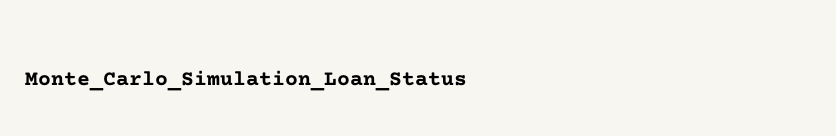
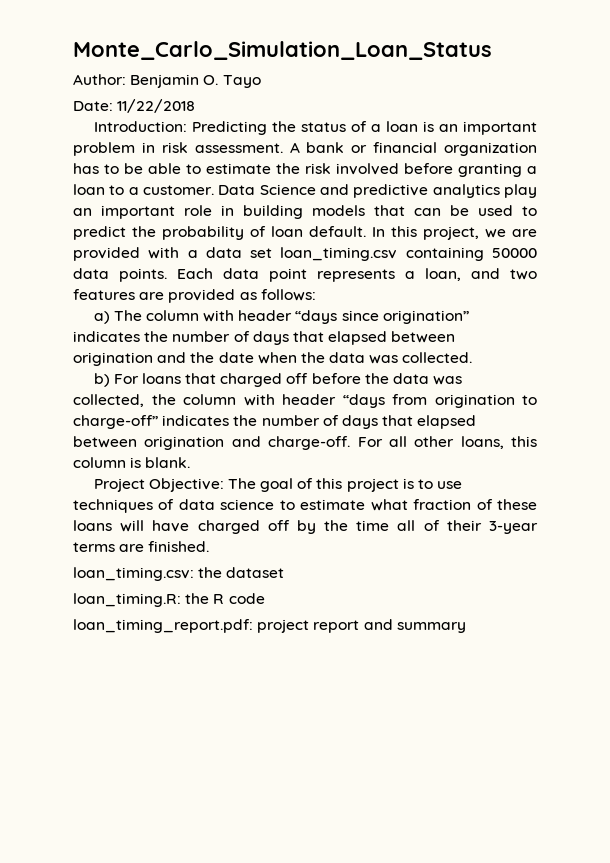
(467, 80) none -> [73,74,261,88] [73,99,196,113] [93,121,538,135] [73,142,537,156] [73,163,537,177] [73,184,537,198] [73,205,537,219] [73,226,537,240] [73,247,537,261] [73,268,537,282] [73,289,316,303] [93,310,469,324] [73,331,456,345] [73,352,473,366] [93,373,463,387] [73,394,537,408] [73,415,477,429] [73,436,537,450] [73,457,191,468] [93,478,463,492] [73,499,537,513] [73,520,538,534] [73,541,210,552] [73,567,285,581] [73,593,265,607] [73,619,466,633] // Author: Benjamin O. Tayo // Date: 11/22/2018 // Introduction: Predicting the status of a loan is an important problem in risk assessment. A bank or financial organization has to be able to estimate the risk involved before granting a loan to a customer. Data Science and predictive analytics play an important role in building models that can be used to predict the probability of loan default. In this project, we are provided with a data set loan_timing.csv containing 50000 data points. Each data point represents a loan, and two features are provided as follows: // a) The column with header “days since origination” indicates the number of days that elapsed between origination and the date when the data was collected. // b) For loans that charged off before the data was collected, the column with header “days from origination to charge-off” indicates the number of days that elapsed between origination and charge-off. For all other loans, this column is blank. // Project Objective: The goal of this project is to use techniques of data science to estimate what fraction of these loans will have charged off by the time all of their 3-year terms are finished. // loan_timing.csv: the dataset // loan_timing.R: the R code // loan_timing_report.pdf: project report and summary

